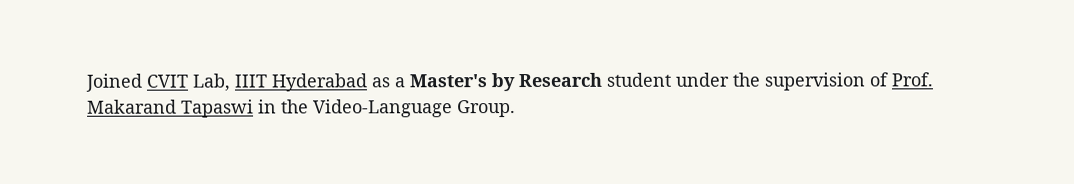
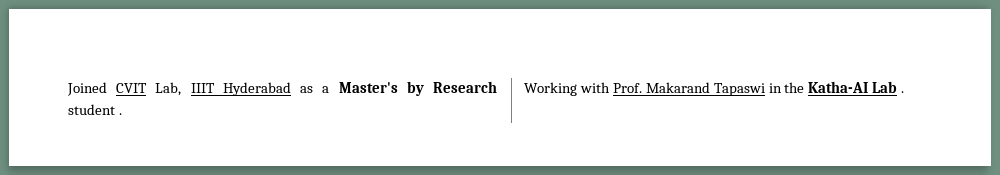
[675,72,888,91] under the supervision of -> [118,113,122,115] [524,82,610,96] . // Working with
[313,99,516,118] Video-Language Group. -> [808,81,905,93] Katha-AI Lab .

